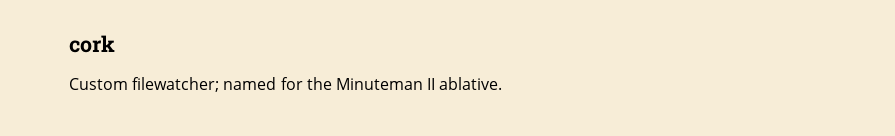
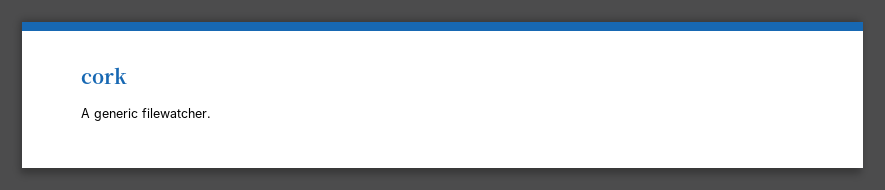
[69,77,503,92] Custom filewatcher; named for the Minuteman II ablative. -> [81,108,211,121] A generic filewatcher.

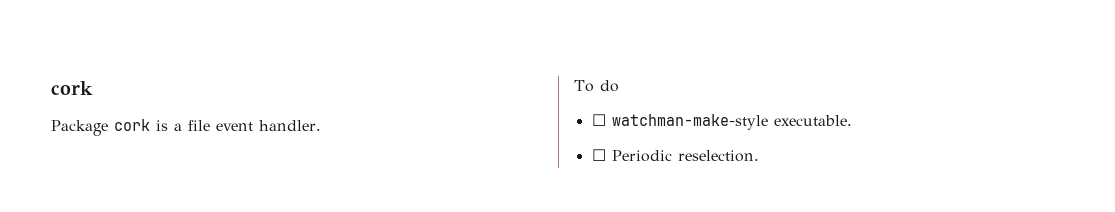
[81,108,211,121] A generic filewatcher. -> [51,119,321,136] [574,80,619,92] [591,114,852,130] [591,149,759,162] Package cork is a file event handler. // To do // ☐ watchman-make-style executable. // ☐ Periodic reselection.

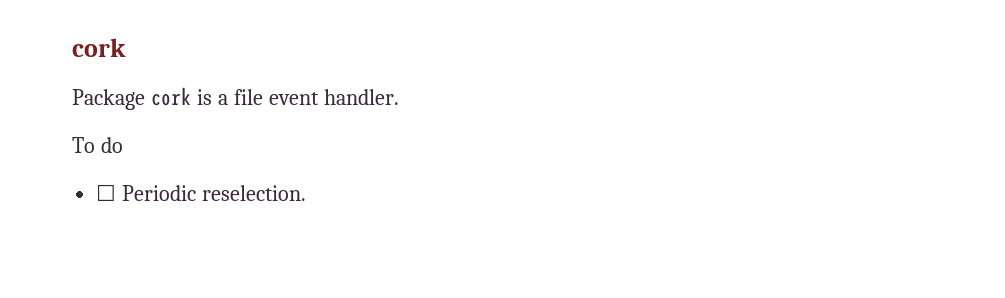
[591,114,852,130] // ☐ watchman-make-style executable. -> (123, 145) none

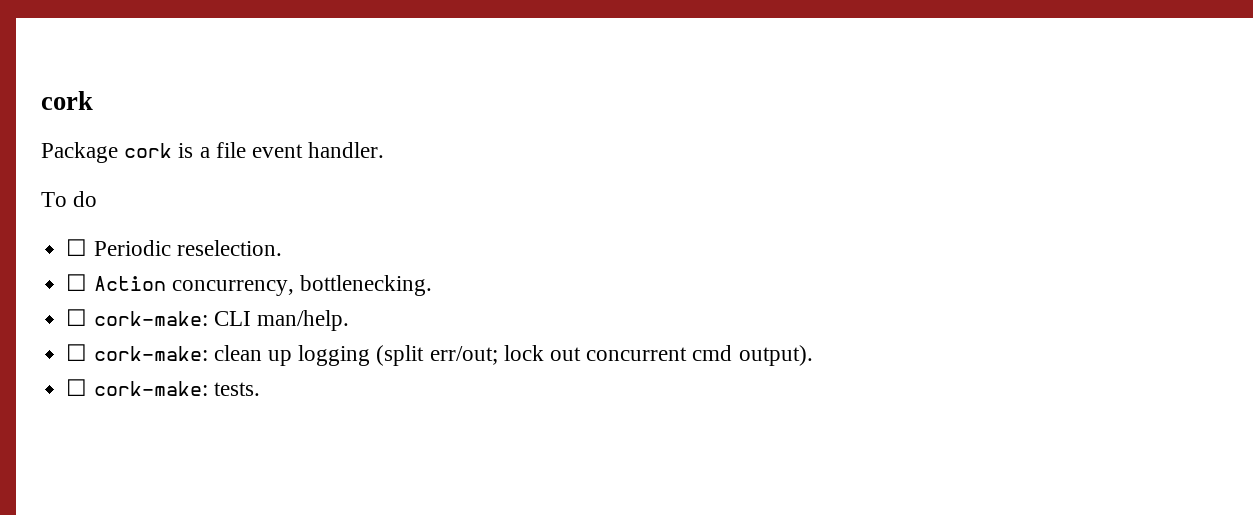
(307, 193) none -> [66,274,432,296] [66,309,349,331] [66,344,813,366] [66,379,260,396] // ☐ Action concurrency, bottlenecking. // ☐ cork-make: CLI man/help. // ☐ cork-make: clean up logging (split err/out; lock out concurrent cmd output). // ☐ cork-make: tests.

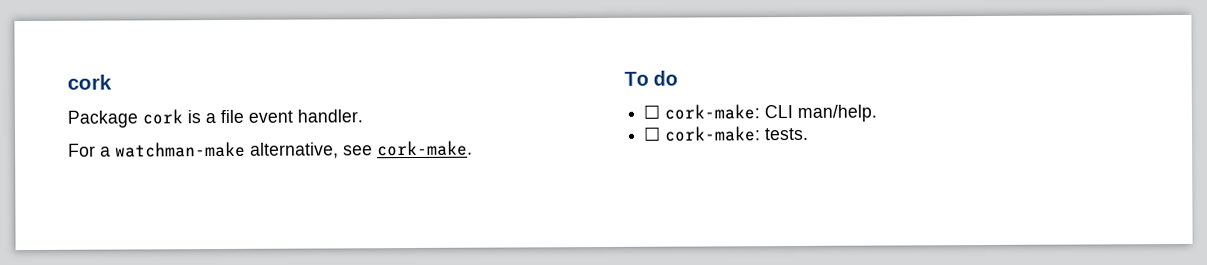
[41,191,98,207] [66,239,282,256] [66,274,432,296] [66,309,349,331] [66,344,813,366] To do // ☐ Periodic reselection. // ☐ Action concurrency, bottlenecking. // ☐ cork-make: CLI man/help. // ☐ cork-make: clean up logging (split err/out; lock out concurrent cmd output). -> [68,140,473,159] [624,70,679,86] [643,104,878,122] For a watchman-make alternative, see cork-make. // To do // ☐ cork-make: CLI man/help.

